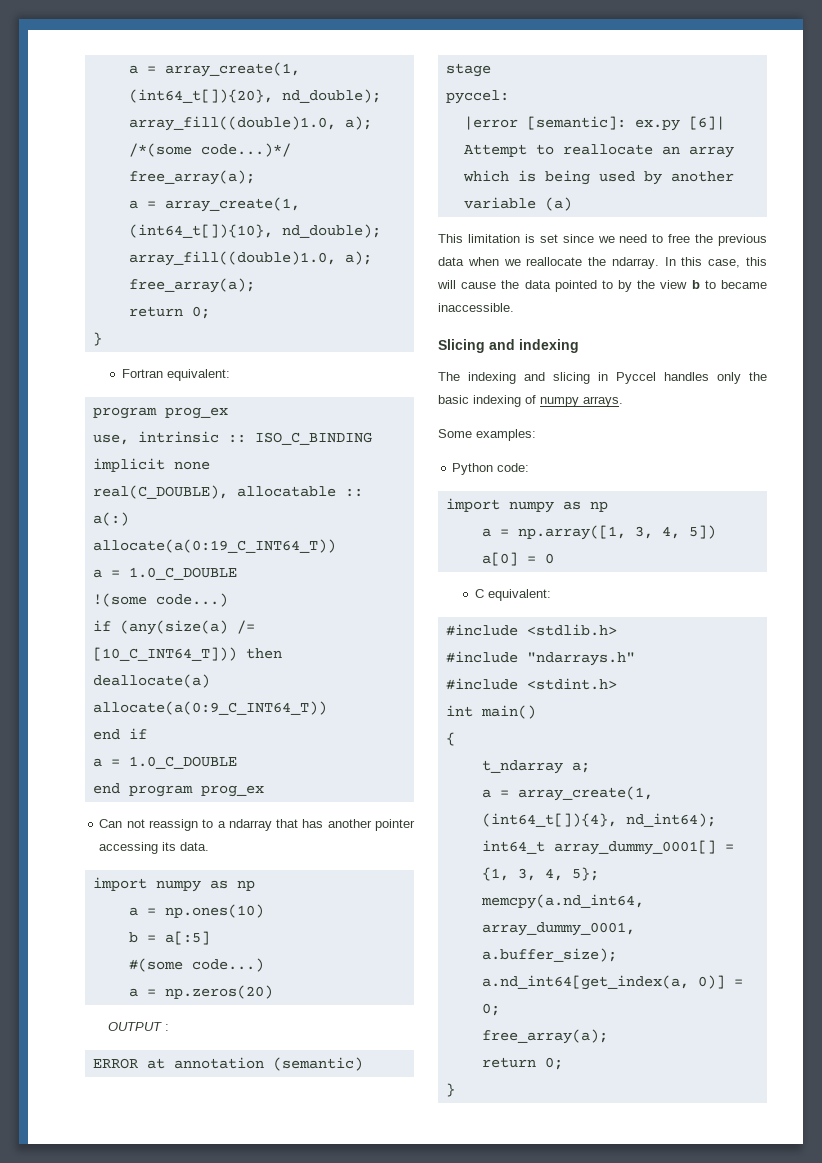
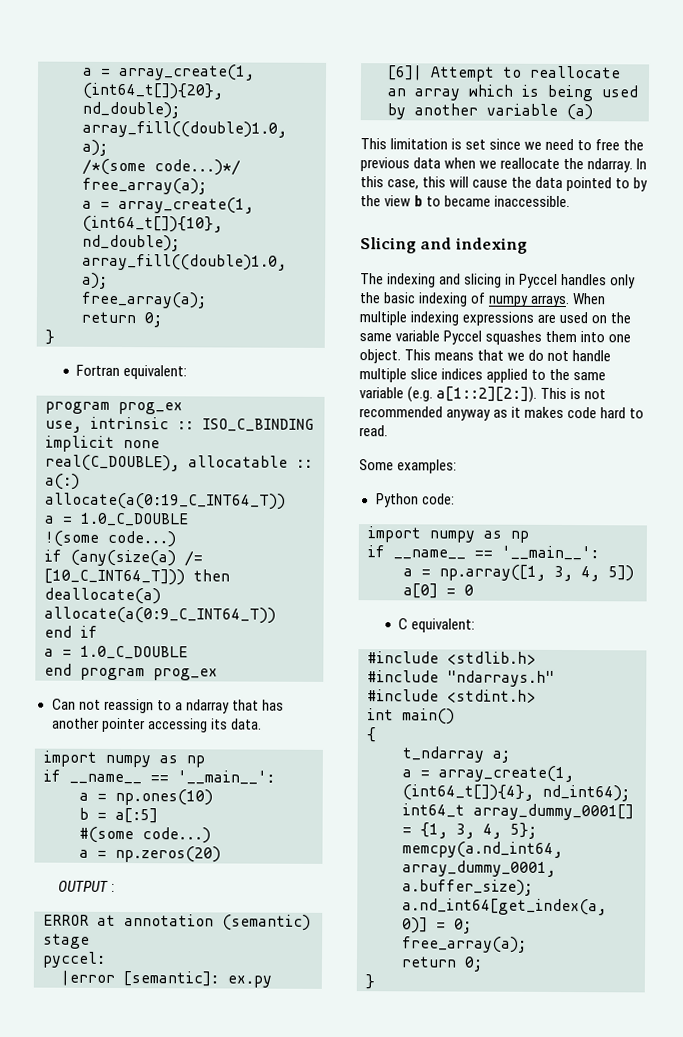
(255, 885) none -> [43,769,275,785] // if __name__ == '__main__':
(623, 401) none -> [572,293,607,305] [359,311,632,326] [359,330,632,345] [359,349,612,364] [359,368,607,383] [359,386,607,403] [359,406,645,421] [359,425,388,437] When multiple indexing expressions are used on the same variable Pyccel squashes them into one object. This means that we do not handle multiple slice indices applied to the same variable (e.g. a[1::2][2:]). This is not recommended anyway as it makes code hard to read.
(608, 506) none -> [367,545,599,561] // if __name__ == '__main__':

